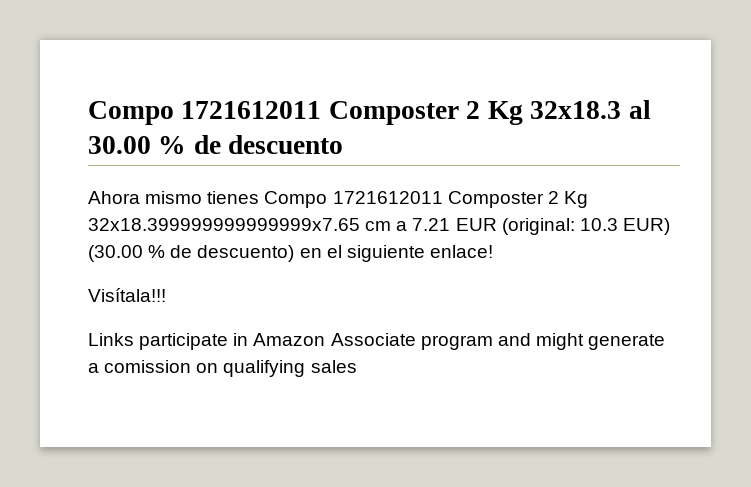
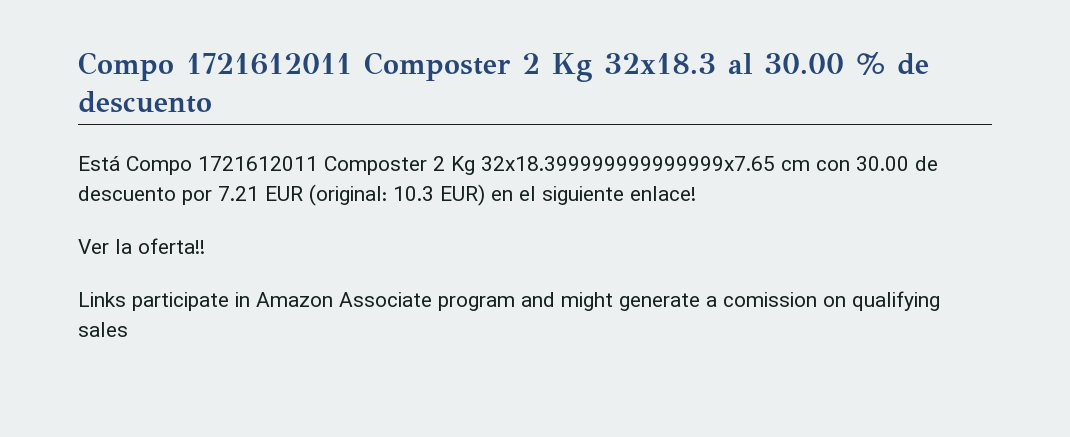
[88,191,260,204] Ahora mismo tienes -> [78,156,120,171] Está
[396,221,408,231] a -> [816,156,938,171] [78,186,212,205] con 30.00 de descuento por
[88,245,295,262] (30.00 % de descuento) -> (485, 195) none
[88,288,166,302] Visítala!!! -> [78,238,205,254] Ver la oferta!!

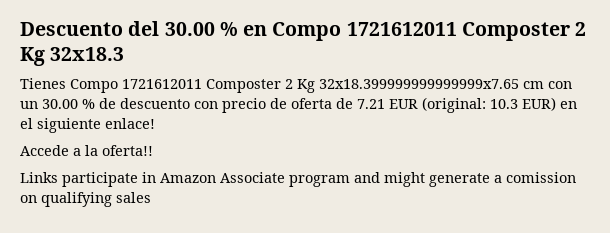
(78, 66) none -> [20,21,268,36] Descuento del 30.00 % en
[728,52,929,75] [78,91,212,113] [78,156,120,171] al 30.00 % de descuento // Está -> [20,78,66,89] // Tienes
[856,156,938,171] [78,186,212,205] 30.00 de descuento por -> [20,98,353,113] un 30.00 % de descuento con precio de oferta de
[78,239,109,254] Ver -> [20,145,81,156] Accede a

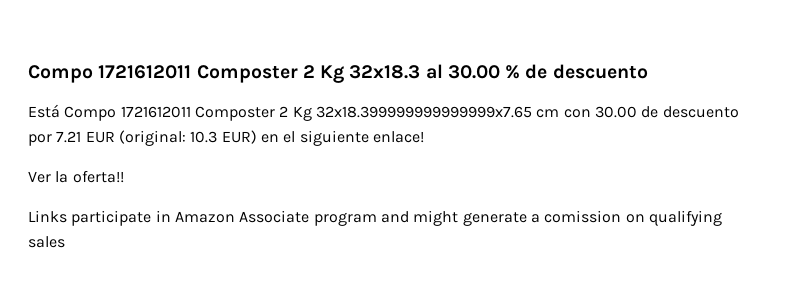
[20,21,268,36] Descuento del 30.00 % en -> (28, 74) none
[20,78,66,89] // Tienes -> [425,64,648,79] [28,104,60,118] al 30.00 % de descuento // Está
[20,98,353,113] un 30.00 % de descuento con precio de oferta de -> [594,106,739,118] [28,134,52,146] 30.00 de descuento por
[20,145,81,156] Accede a -> [28,171,51,183] Ver

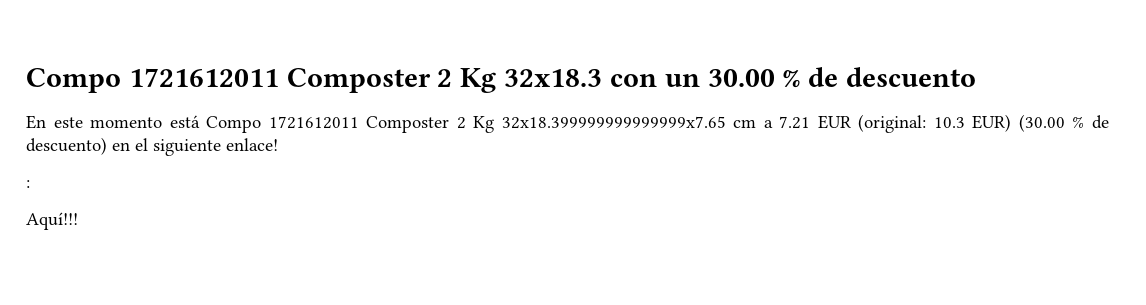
[425,64,443,79] al -> [609,74,700,87] con un
[28,104,60,118] Está -> [26,115,200,129] En este momento está
[563,106,739,118] [28,134,52,146] con 30.00 de descuento por -> [763,120,773,128] a
(257, 137) none -> [1018,114,1109,132] [26,137,107,155] (30.00 % de descuento)
[28,170,124,183] [28,210,722,226] [28,236,65,248] Ver la oferta!! // Links participate in Amazon Associate program and might generate a comission on qualifying sales -> [26,180,30,188] [26,212,78,230] : // Aquí!!!

